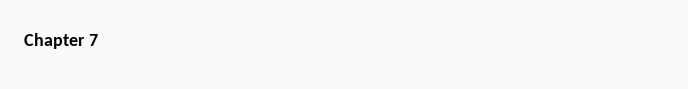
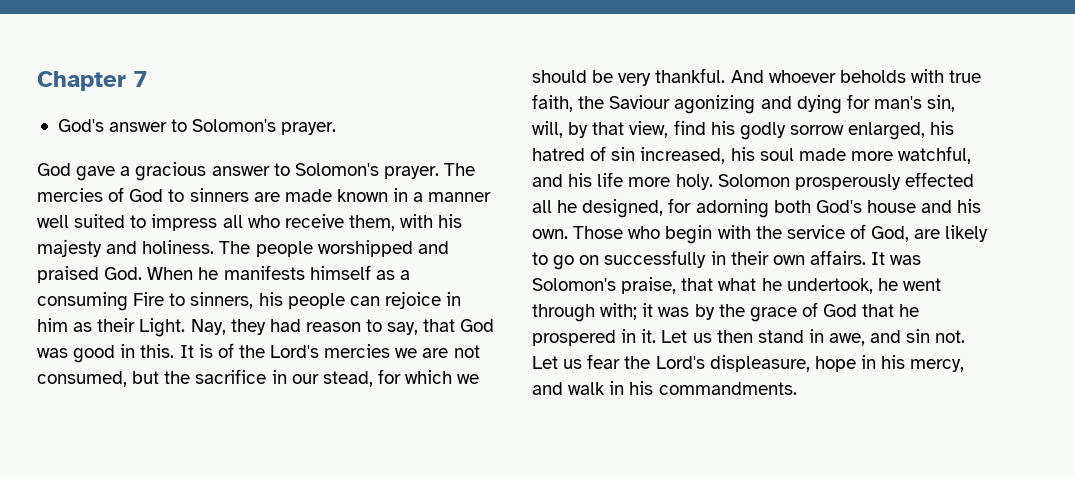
(98, 40) none -> [57,119,337,135] [37,162,476,181] [37,187,492,202] [37,214,463,231] [37,239,449,257] [37,265,410,283] [37,291,462,311] [37,318,495,337] [37,343,480,363] [37,369,480,387] [532,68,982,86] [532,94,956,114] [532,120,955,140] [532,146,972,164] [532,172,974,190] [532,198,982,218] [532,224,989,244] [532,250,922,270] [532,277,941,294] [532,302,920,322] [532,329,966,346] [532,354,965,372] [532,381,797,395] // God's answer to Solomon's prayer. // God gave a gracious answer to Solomon's prayer. The mercies of God to sinners are made known in a manner well suited to impress all who receive them, with his majesty and holiness. The people worshipped and praised God. When he manifests himself as a consuming Fire to sinners, his people can rejoice in him as their Light. Nay, they had reason to say, that God was good in this. It is of the Lord's mercies we are not consumed, but the sacrifice in our stead, for which we should be very thankful. And whoever beholds with true faith, the Saviour agonizing and dying for man's sin, will, by that view, find his godly sorrow enlarged, his hatred of sin increased, his soul made more watchful, and his life more holy. Solomon prosperously effected all he designed, for adorning both God's house and his own. Those who begin with the service of God, are likely to go on successfully in their own affairs. It was Solomon's praise, that what he undertook, he went through with; it was by the grace of God that he prospered in it. Let us then stand in awe, and sin not. Let us fear the Lord's displeasure, hope in his mercy, and walk in his commandments.

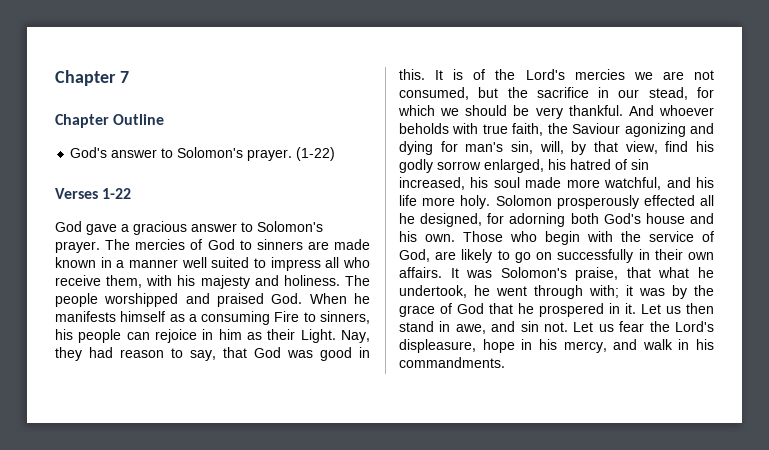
(147, 79) none -> [55,114,165,128] // Chapter Outline
(337, 128) none -> [296,147,336,161] [55,188,132,199] (1-22) // Verses 1-22

